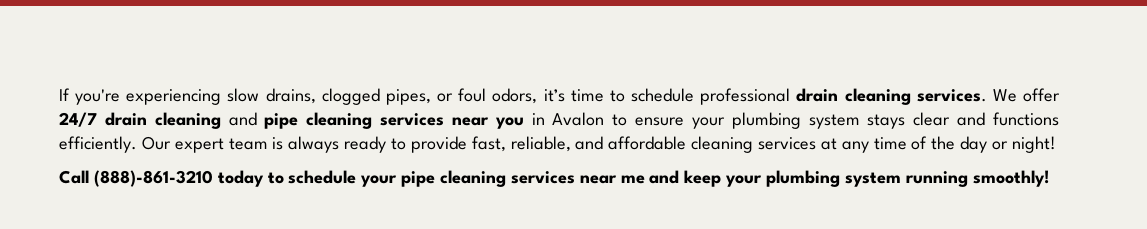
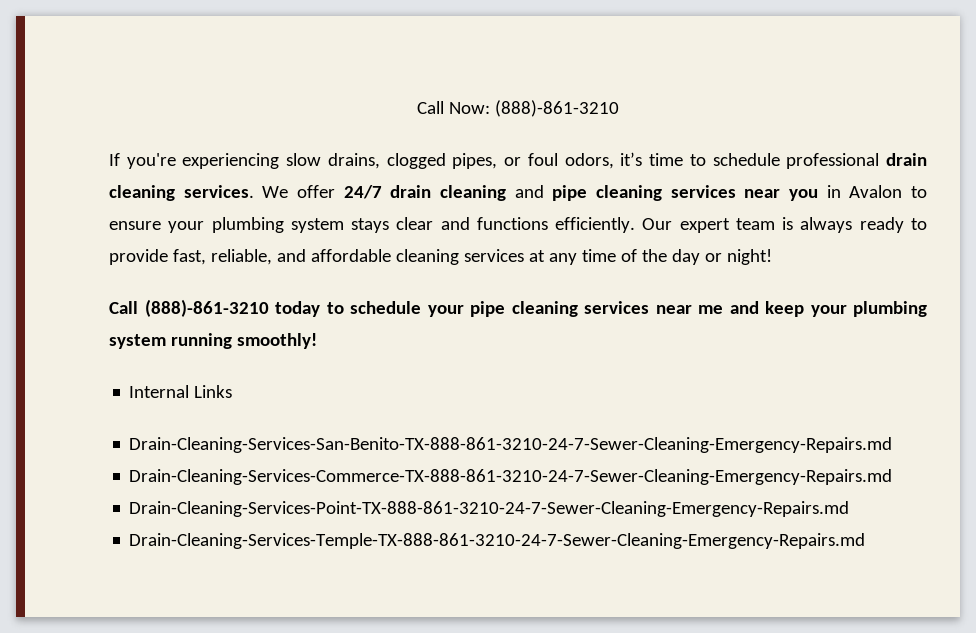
(59, 94) none -> [417,100,619,117] Call Now: (888)-861-3210 //
(1049, 178) none -> [129,385,233,398] [129,437,893,453] [129,469,893,485] [129,501,850,517] [129,533,866,549] // Internal Links // Drain-Cleaning-Services-San-Benito-TX-888-861-3210-24-7-Sewer-Cleaning-Emergency-Repairs.md // Drain-Cleaning-Services-Commerce-TX-888-861-3210-24-7-Sewer-Cleaning-Emergency-Repairs.md // Drain-Cleaning-Services-Point-TX-888-861-3210-24-7-Sewer-Cleaning-Emergency-Repairs.md // Drain-Cleaning-Services-Temple-TX-888-861-3210-24-7-Sewer-Cleaning-Emergency-Repairs.md

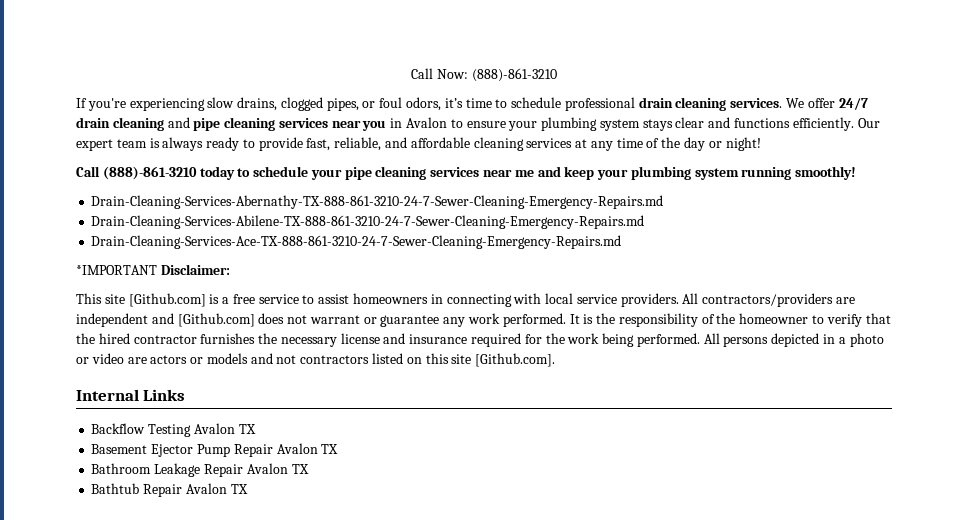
[129,385,233,398] [129,437,893,453] [129,469,893,485] [129,501,850,517] [129,533,866,549] Internal Links // Drain-Cleaning-Services-San-Benito-TX-888-861-3210-24-7-Sewer-Cleaning-Emergency-Repairs.md // Drain-Cleaning-Services-Commerce-TX-888-861-3210-24-7-Sewer-Cleaning-Emergency-Repairs.md // Drain-Cleaning-Services-Point-TX-888-861-3210-24-7-Sewer-Cleaning-Emergency-Repairs.md // Drain-Cleaning-Services-Temple-TX-888-861-3210-24-7-Sewer-Cleaning-Emergency-Repairs.md -> [91,195,664,209] [91,215,645,229] [91,235,622,249] [76,264,230,275] [76,293,856,307] [76,313,891,327] [76,333,884,347] [76,353,556,367] [76,389,186,401] [91,423,256,437] [91,443,339,457] [91,463,309,477] [91,483,248,497] Drain-Cleaning-Services-Abernathy-TX-888-861-3210-24-7-Sewer-Cleaning-Emergency-Repairs.md // Drain-Cleaning-Services-Abilene-TX-888-861-3210-24-7-Sewer-Cleaning-Emergency-Repairs.md // Drain-Cleaning-Services-Ace-TX-888-861-3210-24-7-Sewer-Cleaning-Emergency-Repairs.md // *IMPORTANT Disclaimer: // This site [Github.com] is a free service to assist homeowners in connecting with local service providers. All contractors/providers are independent and [Github.com] does not warrant or guarantee any work performed. It is the responsibility of the homeowner to verify that the hired contractor furnishes the necessary license and insurance required for the work being performed. All persons depicted in a photo or video are actors or models and not contractors listed on this site [Github.com]. // Internal Links // Backflow Testing Avalon TX // Basement Ejector Pump Repair Avalon TX // Bathroom Leakage Repair Avalon TX // Bathtub Repair Avalon TX

